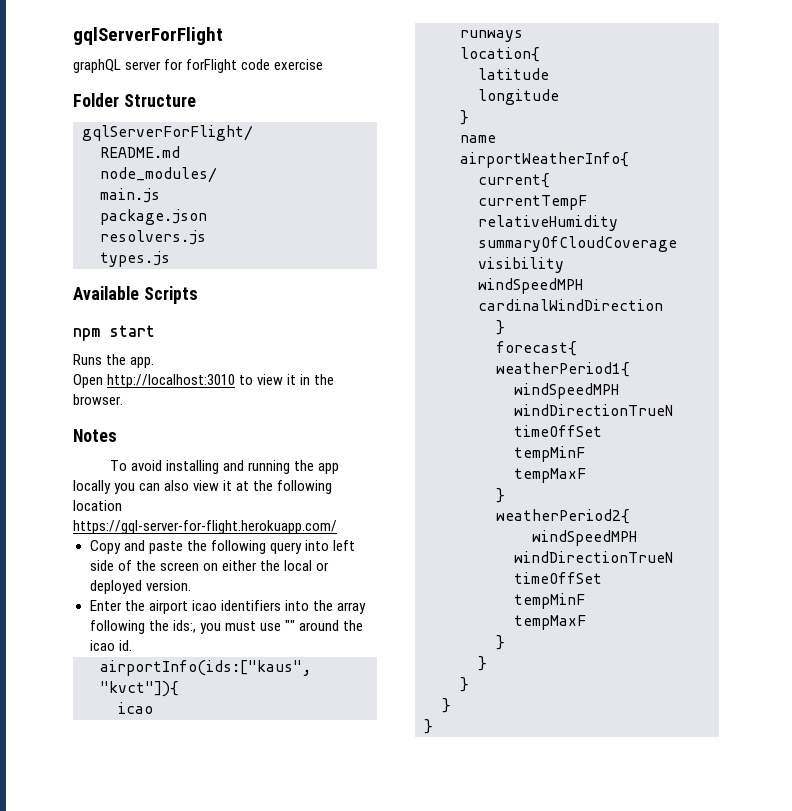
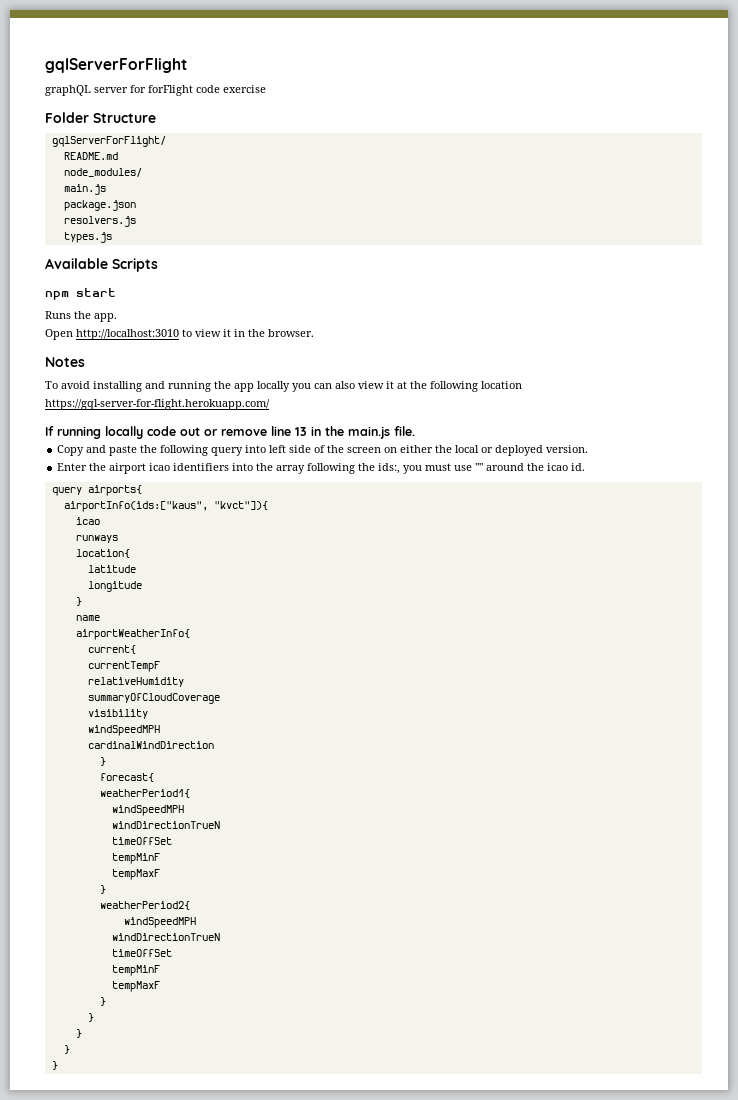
(337, 527) none -> [45,426,415,439] // If running locally code out or remove line 13 in the main.js file.
(132, 645) none -> [51,485,142,496] // query airports{

